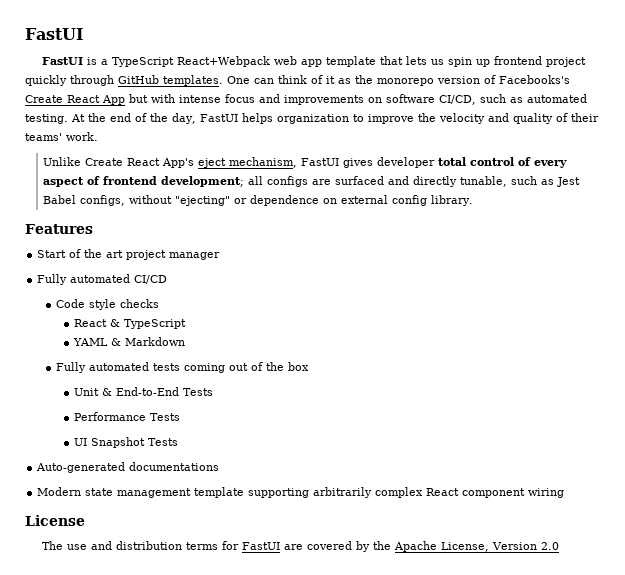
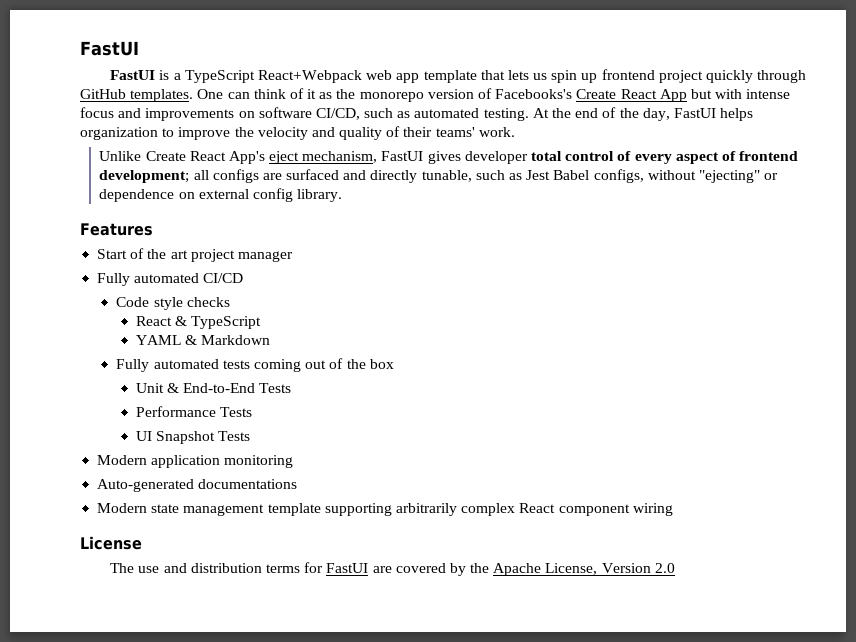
(178, 442) none -> [97,455,294,468] // Modern application monitoring

